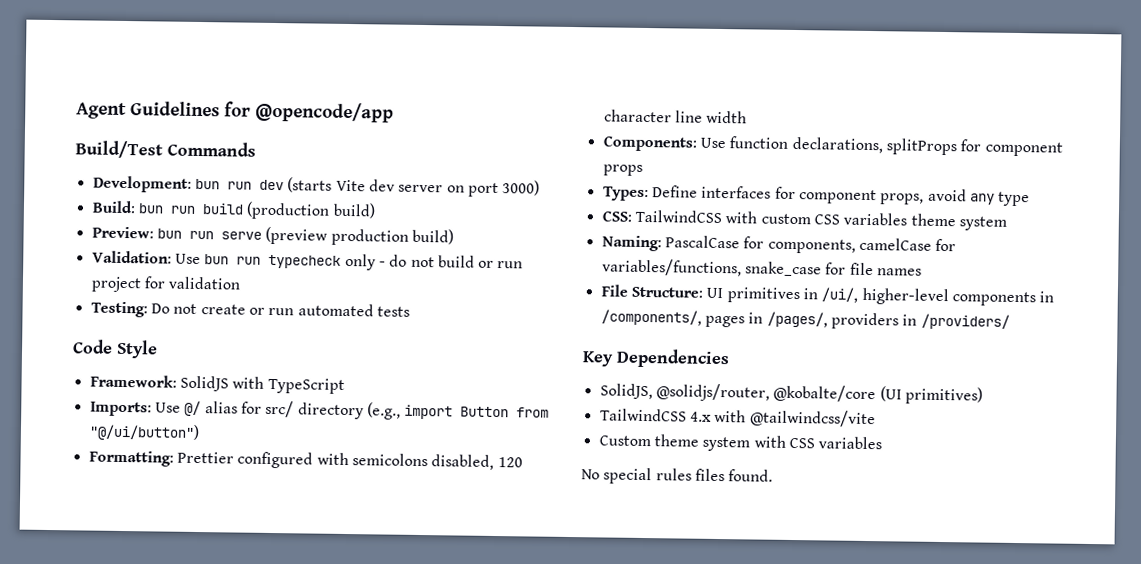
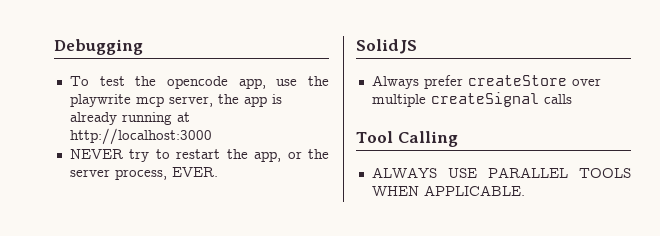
[76,101,394,123] [75,140,256,159] [92,175,541,198] [91,200,376,220] [91,226,454,246] [91,250,524,271] [90,276,242,293] [90,301,410,318] [72,339,158,359] [89,374,345,394] [89,400,550,420] [88,423,200,442] [88,450,523,470] [603,109,748,124] [602,135,1063,157] [602,164,643,176] [602,185,1031,207] [601,209,1007,231] [601,235,957,254] [601,258,922,277] [600,284,1055,307] [600,309,1010,330] [582,348,730,369] [599,383,983,405] [599,408,876,428] [598,434,883,452] [581,467,774,485] Agent Guidelines for @opencode/app // Build/Test Commands // Development: bun run dev (starts Vite dev server on port 3000) // Build: bun run build (production build) // Preview: bun run serve (preview production build) // Validation: Use bun run typecheck only - do not build or run project for validation // Testing: Do not create or run automated tests // Code Style // Framework: SolidJS with TypeScript // Imports: Use @/ alias for src/ directory (e.g., import Button from "@/ui/button") // Formatting: Prettier configured with semicolons disabled, 120 character line width // Components: Use function declarations, splitProps for component props // Types: Define interfaces for component props, avoid any type // CSS: TailwindCSS with custom CSS variables theme system // Naming: PascalCase for components, camelCase for variables/functions, snake_case for file names // File Structure: UI primitives in /ui/, higher-level components in /components/, pages in /pages/, providers in /providers/ // Key Dependencies // SolidJS, @solidjs/router, @kobalte/core (UI primitives) // TailwindCSS 4.x with @tailwindcss/vite // Custom theme system with CSS variables // No special rules files found. -> [54,39,143,55] [69,76,329,89] [69,94,282,107] [69,112,190,125] [69,128,212,145] [69,149,329,162] [69,167,218,180] [356,39,417,54] [371,75,601,89] [371,92,572,107] [356,131,458,147] [371,167,631,178] [371,185,525,196] Debugging // To test the opencode app, use the playwrite mcp server, the app is already running at http://localhost:3000 // NEVER try to restart the app, or the server process, EVER. // SolidJS // Always prefer createStore over multiple createSignal calls // Tool Calling // ALWAYS USE PARALLEL TOOLS WHEN APPLICABLE.

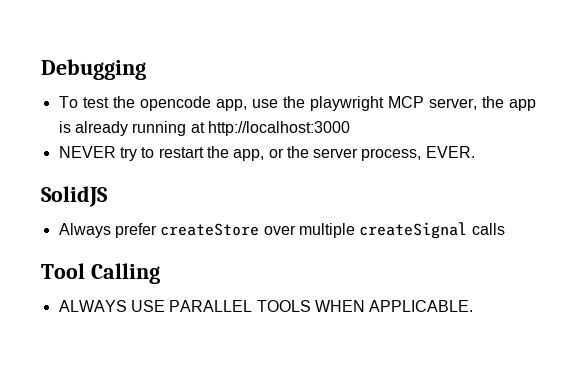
[69,94,164,107] playwrite mcp -> [309,96,424,111] playwright MCP

